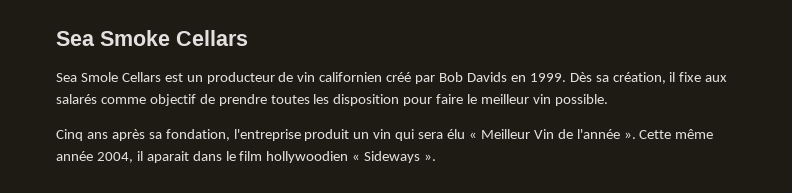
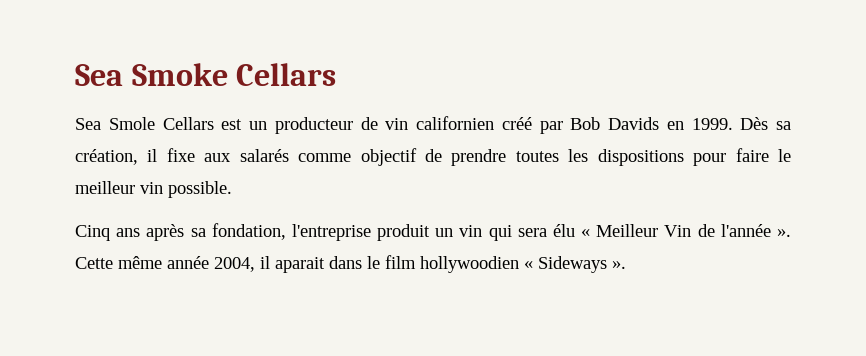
[333,94,400,106] disposition -> [597,149,684,166] dispositions

